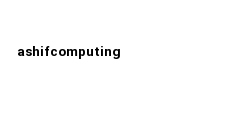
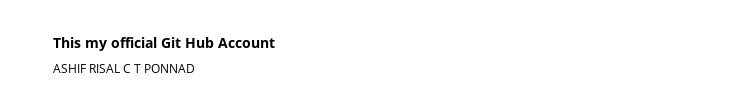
[17,46,121,59] ashifcomputing -> [53,37,275,51] [53,64,196,73] This my official Git Hub Account // ASHIF RISAL C T PONNAD

